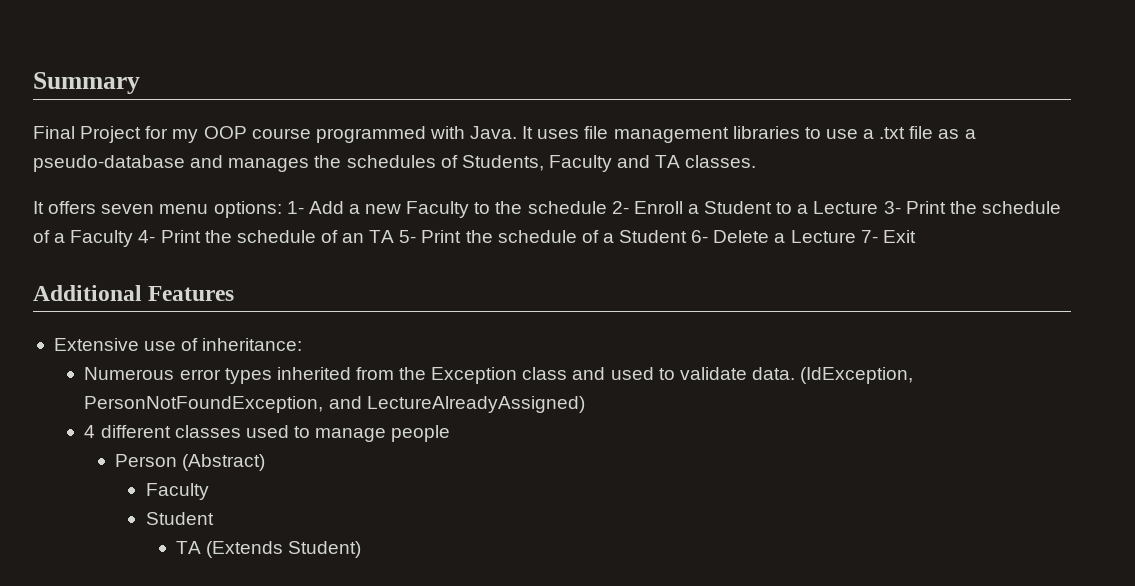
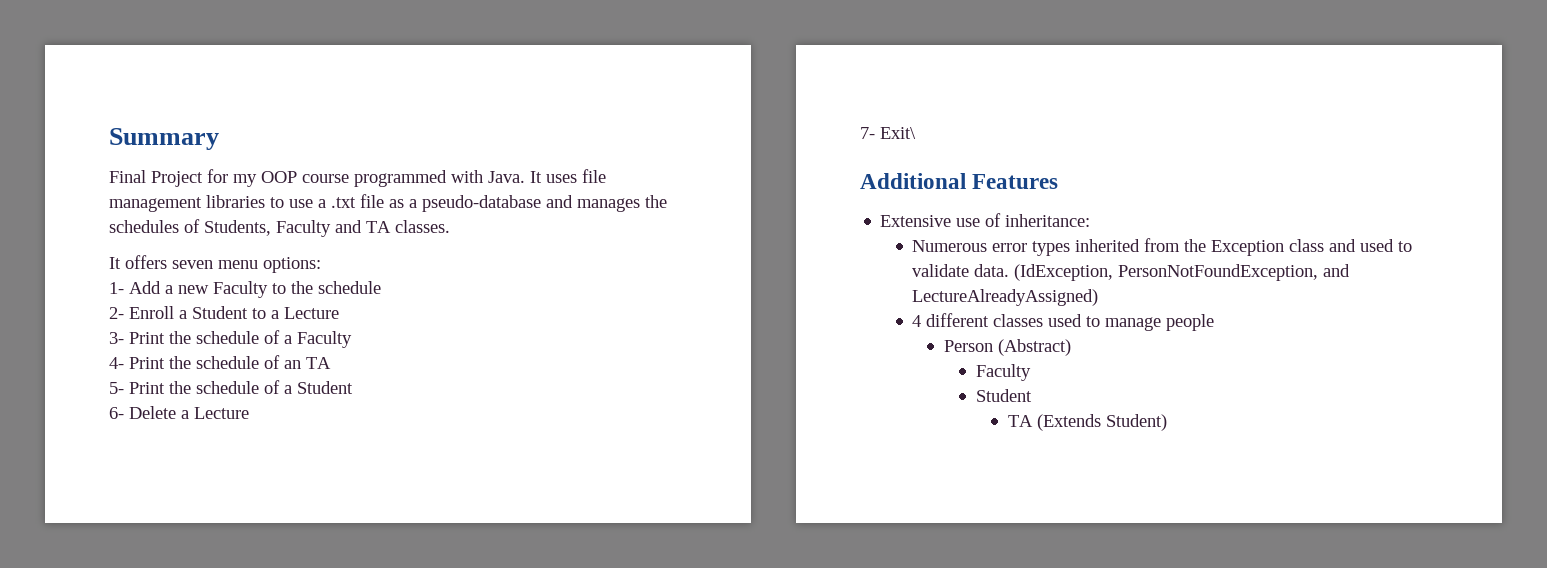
(282, 209) none -> (321, 265) //
(607, 207) none -> (381, 287) //
(879, 207) none -> (339, 313) //
(134, 238) none -> (352, 339) //
(395, 236) none -> (331, 363) //
(688, 236) none -> (353, 387) //
[860,230,916,243] 7- Exit -> [860,127,916,139] // 7- Exit\

